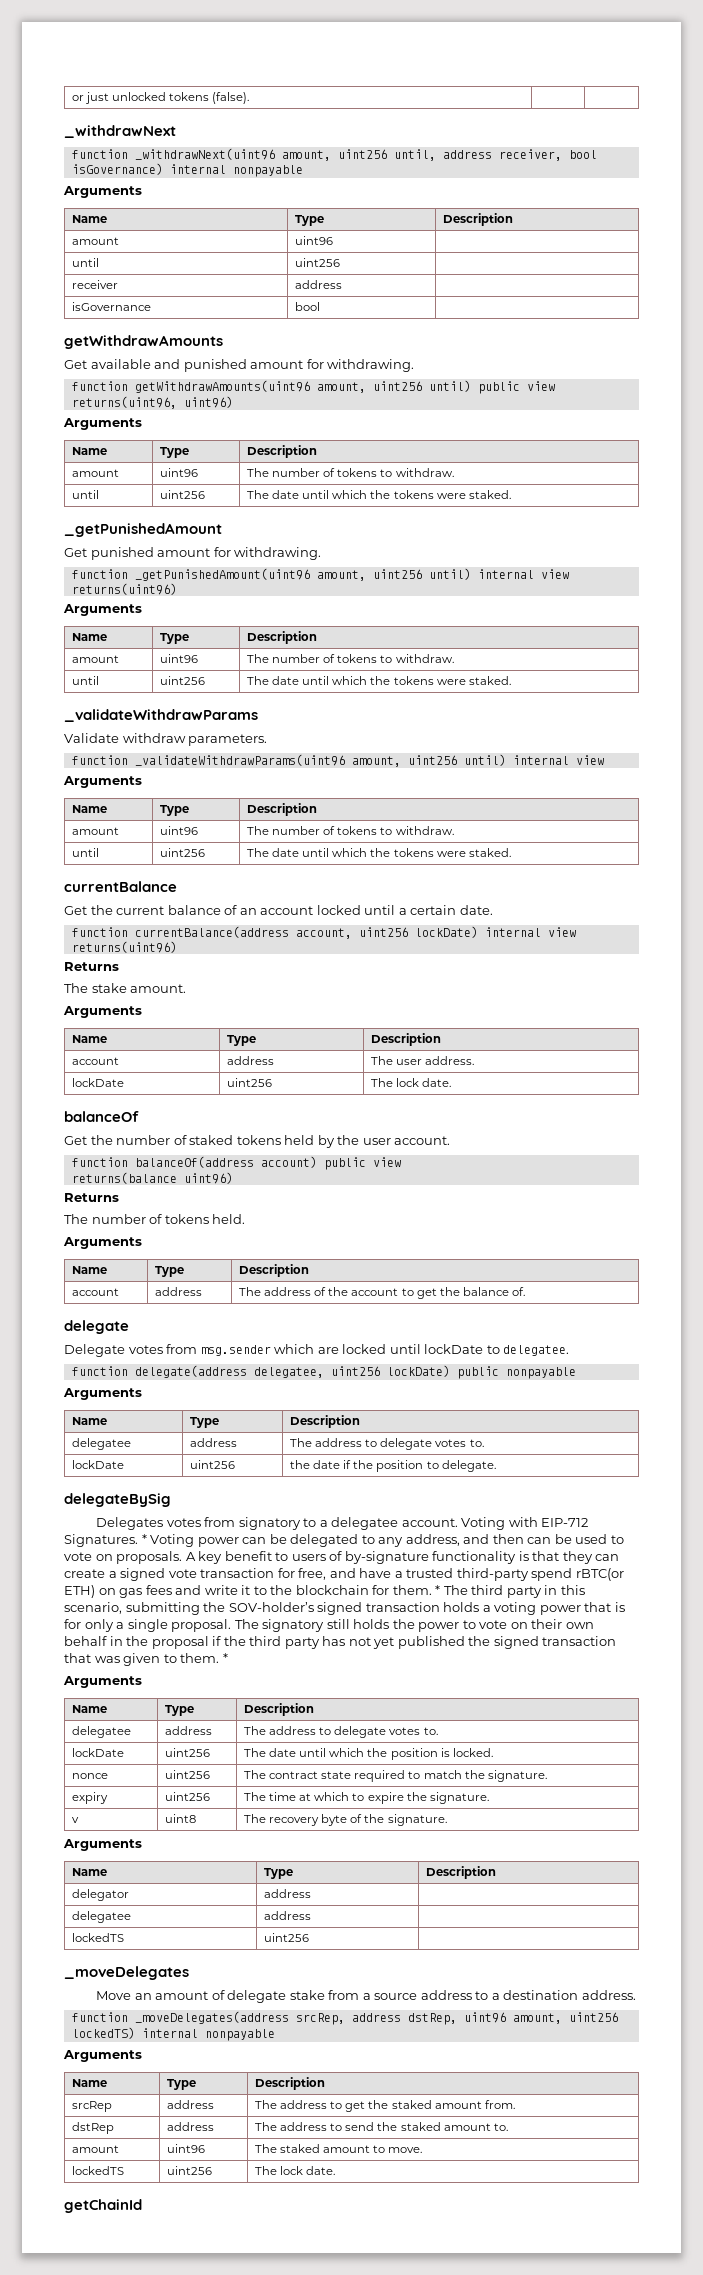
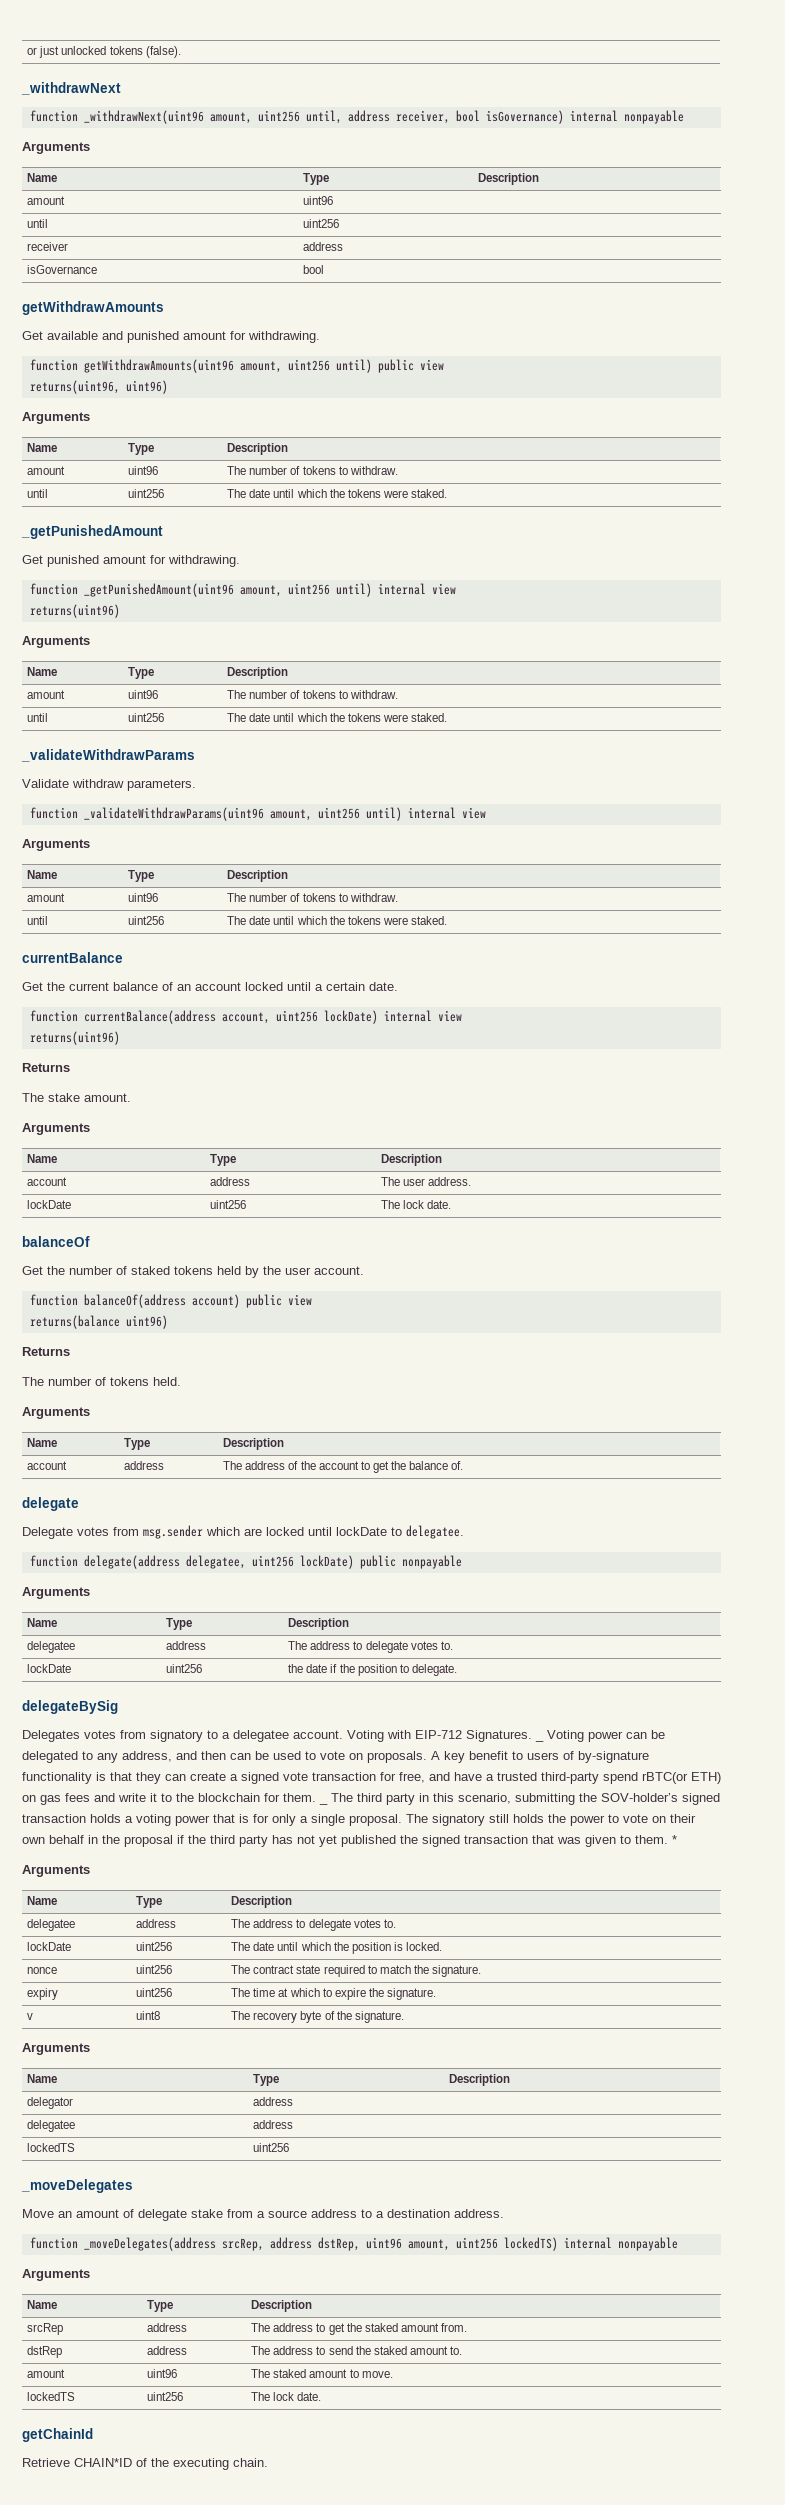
[141,1534,147,1544] * -> [535,1739,544,1742] _
[435,1585,441,1595] * -> [319,1802,328,1805] _
(142, 2206) none -> [22,2458,268,2470] // Retrieve CHAIN*ID of the executing chain.

